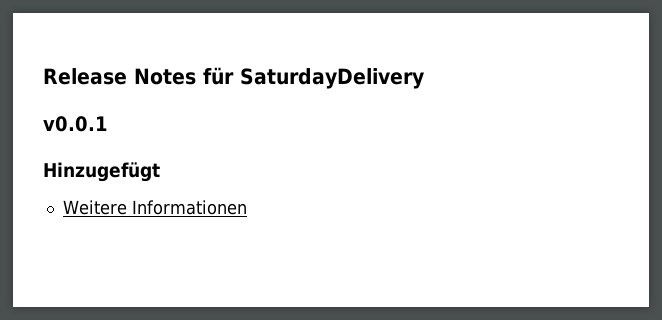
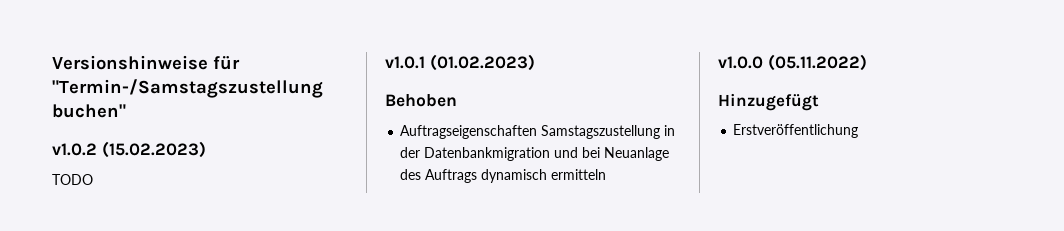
[43,67,424,89] [43,116,108,132] Release Notes für SaturdayDelivery // v0.0.1 -> [52,55,240,70] [52,79,323,98] [52,104,126,118] [52,141,206,158] [52,174,93,185] [385,54,535,71] [385,94,457,107] [400,125,676,139] [400,147,670,161] [400,169,607,183] [718,54,867,71] Versionshinweise für "Termin-/Samstagszustellung buchen" // v1.0.2 (15.02.2023) // TODO // v1.0.1 (01.02.2023) // Behoben // Auftragseigenschaften Samstagszustellung in der Datenbankmigration und bei Neuanlage des Auftrags dynamisch ermitteln // v1.0.0 (05.11.2022)
[62,200,247,215] Weitere Informationen -> [733,124,859,138] Erstveröffentlichung

